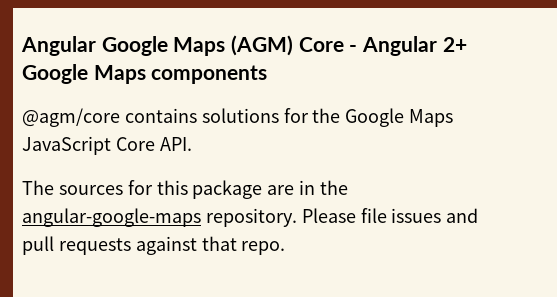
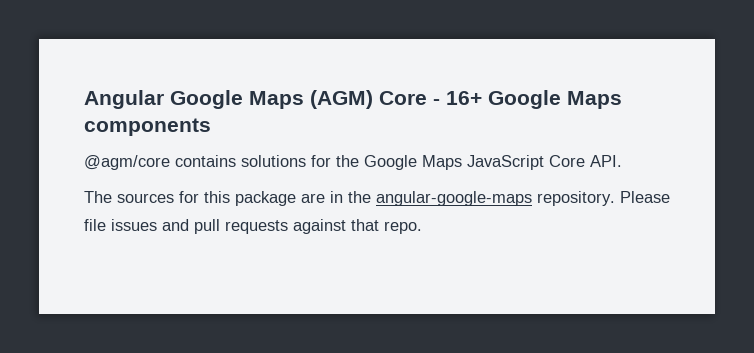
[362,36,467,56] Angular 2+ -> [446,91,482,105] 16+

